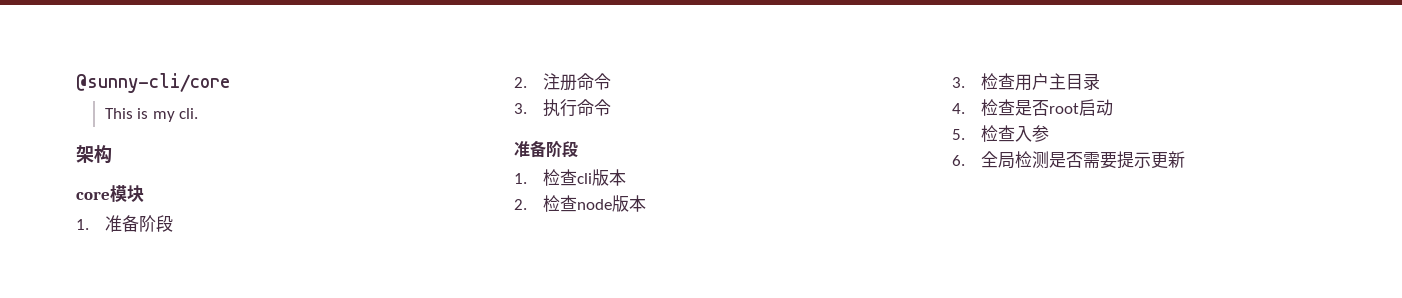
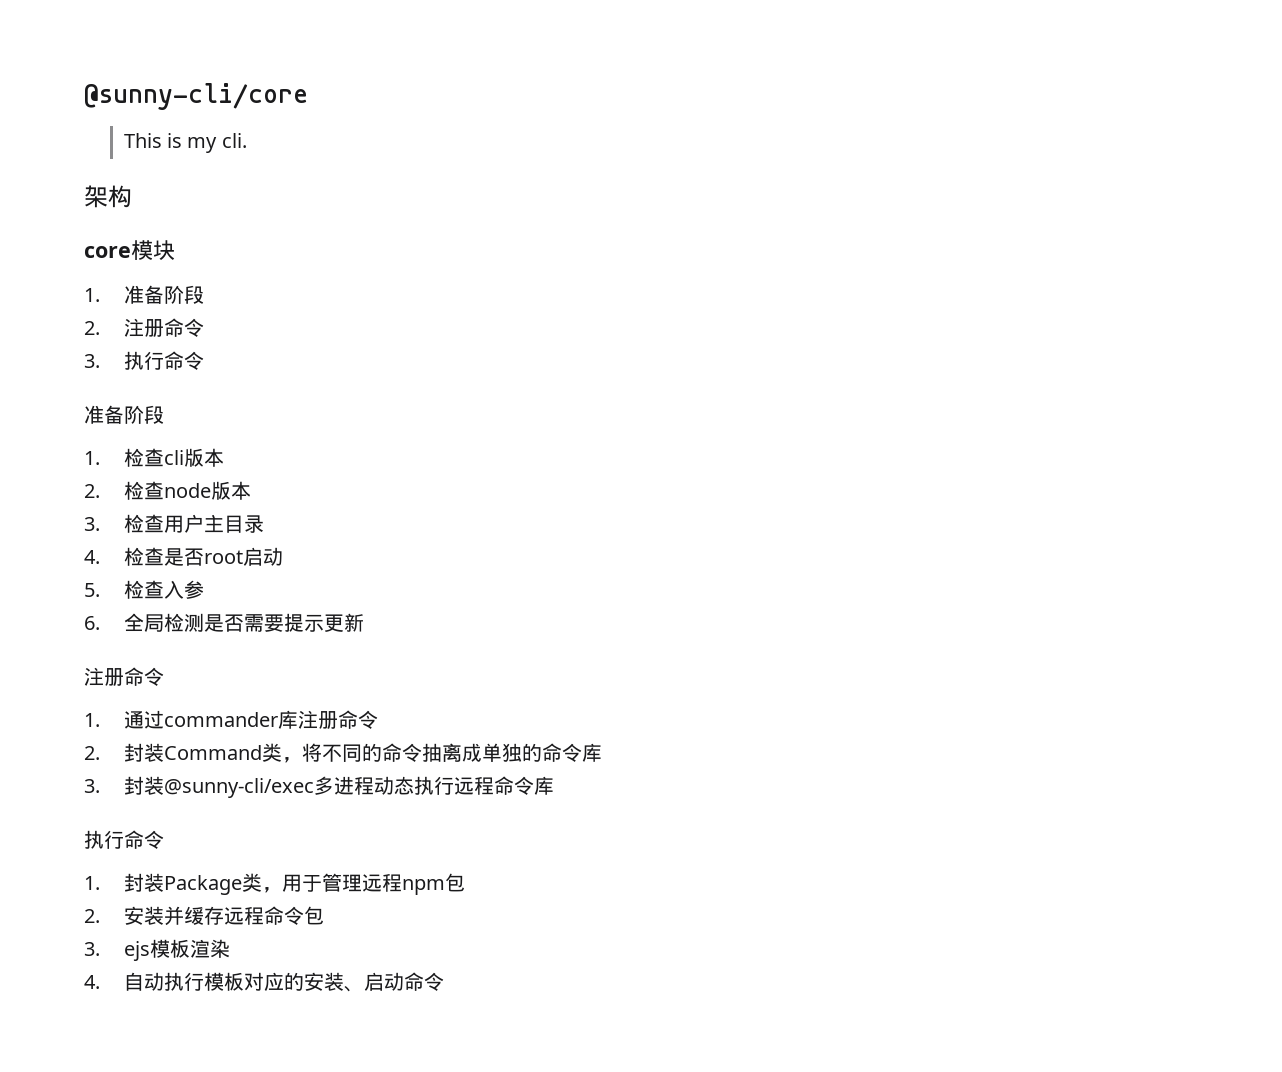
(1185, 159) none -> [84,667,164,686] [84,710,378,729] [84,743,602,763] [84,776,554,798] [84,830,164,849] [84,873,465,895] [84,906,324,926] [84,939,230,961] [84,972,444,992] // 注册命令 // 1.通过commander库注册命令 // 2.封装Command类，将不同的命令抽离成单独的命令库 // 3.封装@sunny-cli/exec多进程动态执行远程命令库 // 执行命令 // 1.封装Package类，用于管理远程npm包 // 2.安装并缓存远程命令包 // 3. ejs模板渲染 // 4.自动执行模板对应的安装、启动命令

